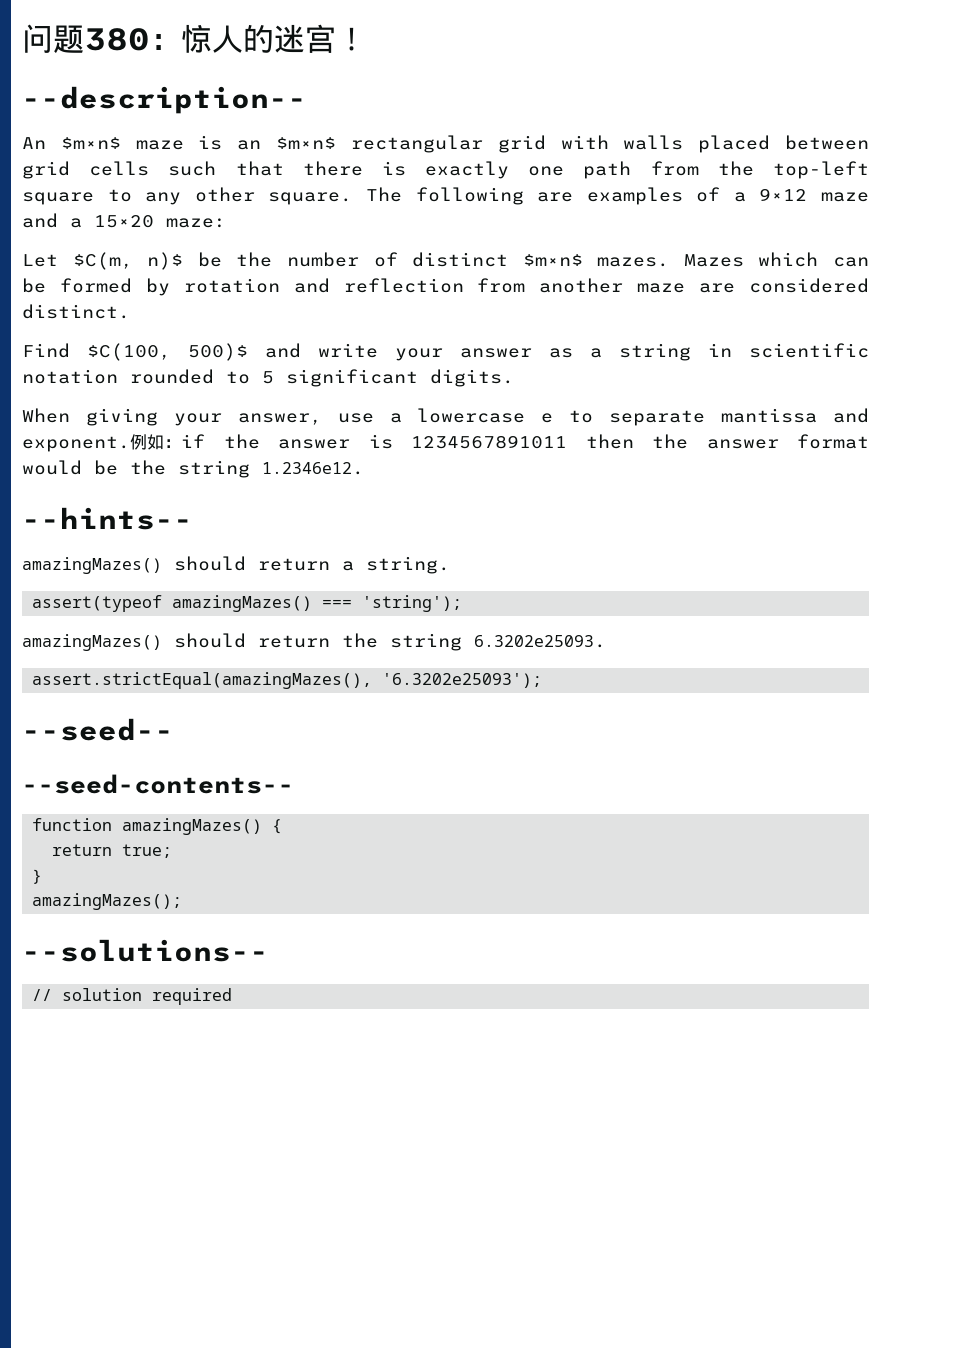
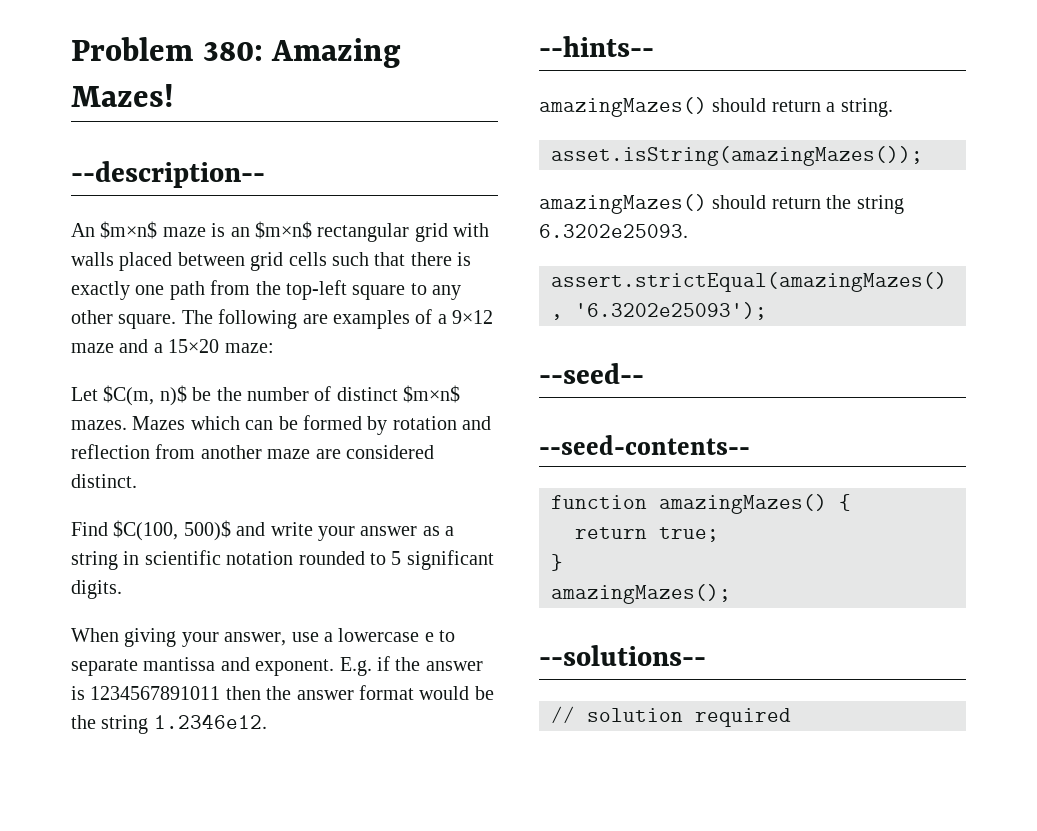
[22,24,367,54] 问题380：惊人的迷宫！ -> [71,37,402,68] [71,84,174,107] Problem 380: Amazing Mazes!
[130,434,181,450] 例如： -> [339,657,372,676] E.g.
[32,595,463,612] assert(typeof amazingMazes() === 'string'); -> [551,146,923,166] asset.isString(amazingMazes());

